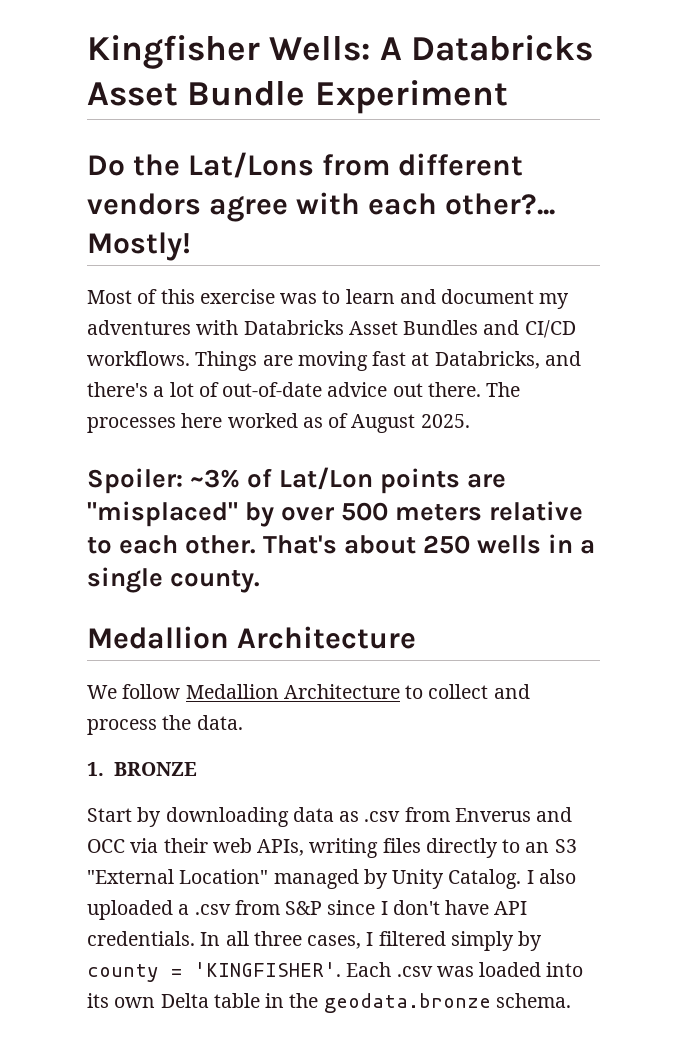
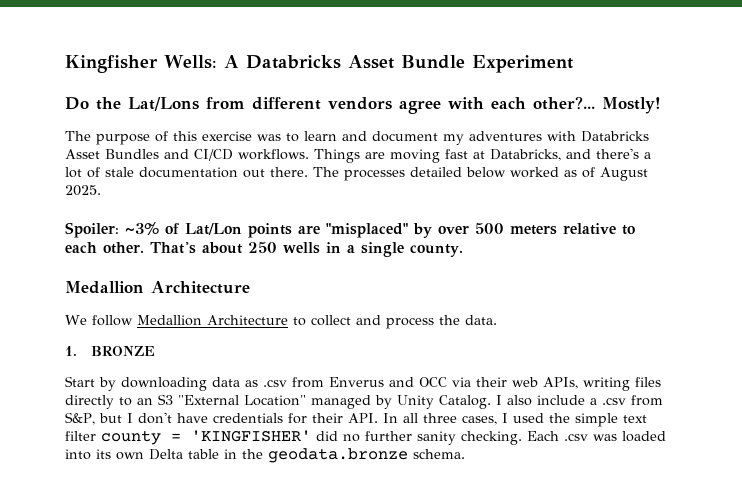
[87,290,132,304] Most -> [65,131,150,145] The purpose
[222,382,388,397] out-of-date advice -> [105,167,238,178] stale documentation
[181,413,223,428] here -> [410,167,506,178] detailed below
[87,900,173,920] uploaded -> [537,395,585,405] include
[285,900,376,915] S&P since -> [65,412,122,425] S&P, but
[494,901,528,915] [87,931,195,946] API credentials. -> [212,413,378,424] credentials for their API.
[378,931,543,951] [87,962,341,982] filtered simply by county = 'KINGFISHER'. -> [512,413,647,427] [65,430,522,445] used the simple text filter county = 'KINGFISHER' did no further sanity checking.

